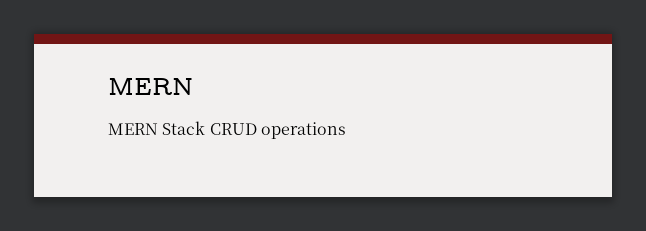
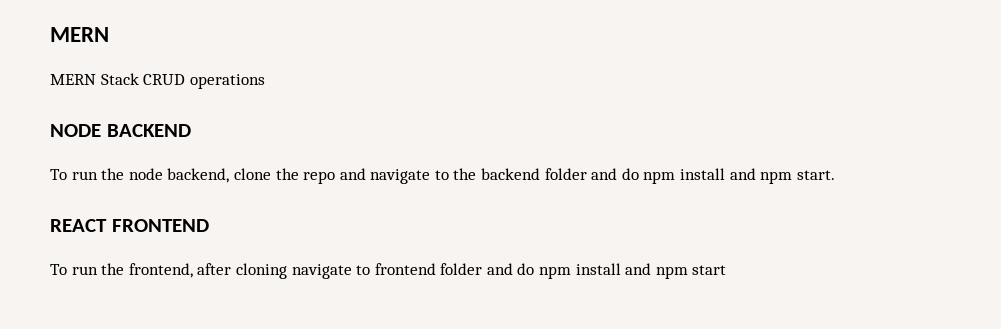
(346, 130) none -> [50,124,191,137] [50,168,835,184] [50,219,209,232] [50,263,727,279] // NODE BACKEND // To run the node backend, clone the repo and navigate to the backend folder and do npm install and npm start. // REACT FRONTEND // To run the frontend, after cloning navigate to frontend folder and do npm install and npm start

